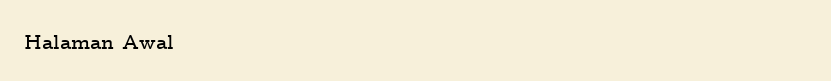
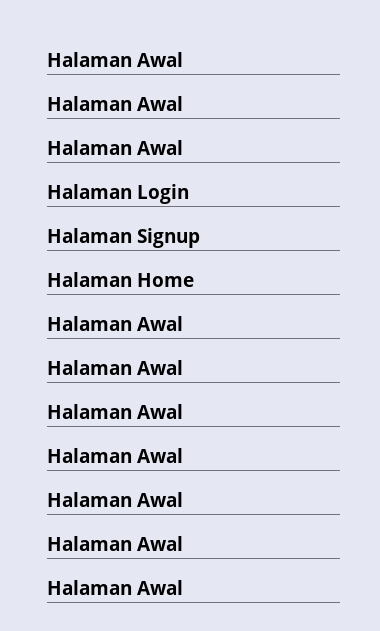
[24,35,174,49] Halaman Awal -> [47,52,184,67] [47,96,184,111] [47,140,184,155] [47,184,190,204] [47,228,201,248] [47,272,195,287] [47,316,184,331] [47,360,184,375] [47,404,184,419] [47,448,184,463] [47,492,184,507] [47,536,184,551] [47,580,184,595] Halaman Awal // Halaman Awal // Halaman Awal // Halaman Login // Halaman Signup // Halaman Home // Halaman Awal // Halaman Awal // Halaman Awal // Halaman Awal // Halaman Awal // Halaman Awal // Halaman Awal

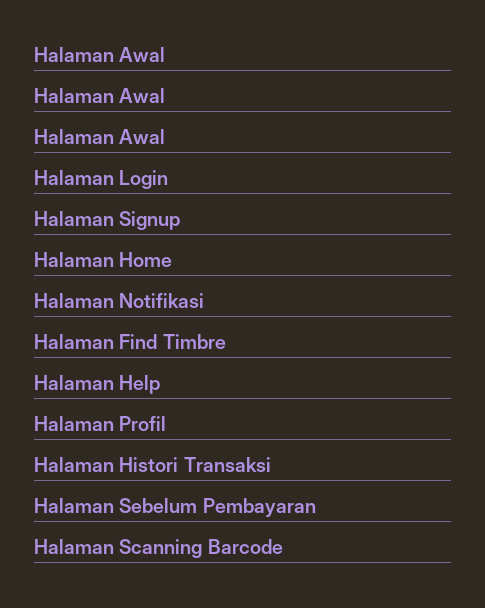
[137,316,184,331] [47,360,184,375] [47,404,184,419] [47,448,184,463] [47,492,184,507] [47,536,184,551] [47,580,184,595] Awal // Halaman Awal // Halaman Awal // Halaman Awal // Halaman Awal // Halaman Awal // Halaman Awal -> [119,293,205,308] [34,334,226,349] [34,375,161,394] [34,416,167,431] [34,457,271,472] [34,498,316,517] [34,539,283,558] Notifikasi // Halaman Find Timbre // Halaman Help // Halaman Profil // Halaman Histori Transaksi // Halaman Sebelum Pembayaran // Halaman Scanning Barcode

